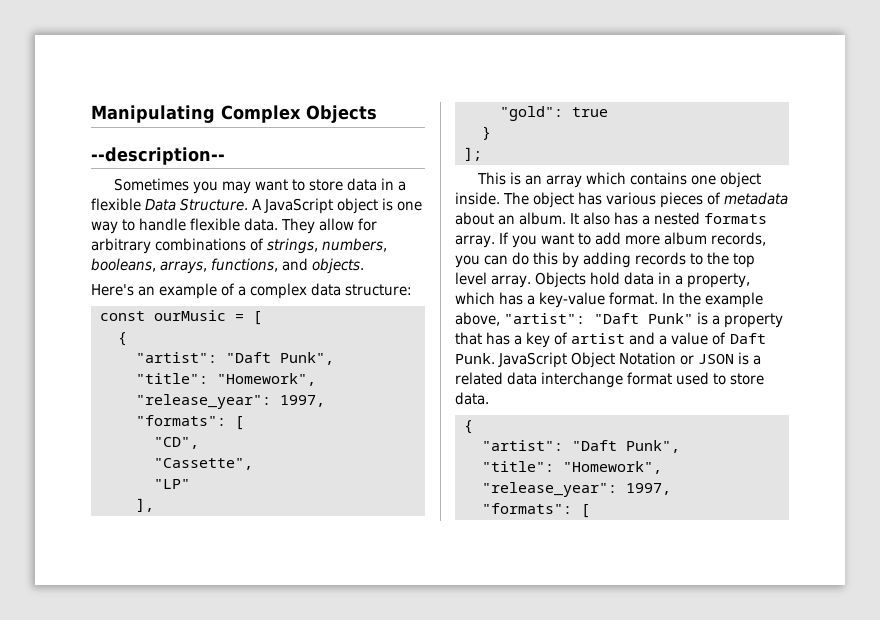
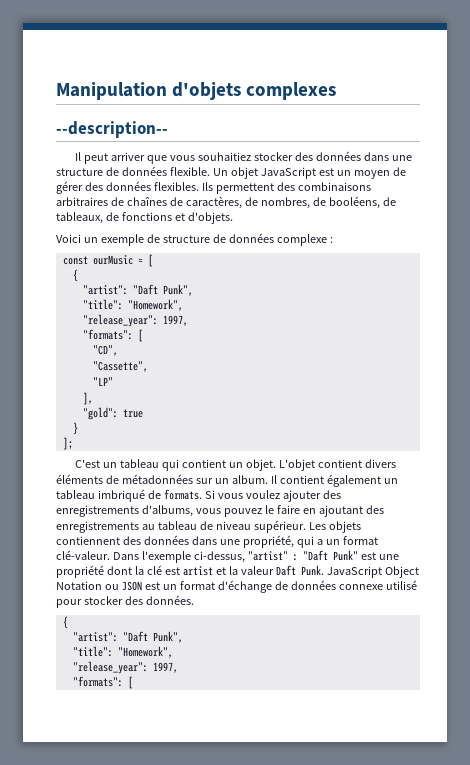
[91,105,377,123] [91,147,225,165] [113,178,406,194] [91,198,423,214] [91,218,378,234] [91,238,388,254] [91,258,365,274] [91,283,413,299] Manipulating Complex Objects // --description-- // Sometimes you may want to store data in a flexible Data Structure. A JavaScript object is one way to handle flexible data. They allow for arbitrary combinations of strings, numbers, booleans, arrays, functions, and objects. // Here's an example of a complex data structure: -> [56,82,337,100] [56,121,168,138] [75,151,413,164] [56,166,406,179] [56,181,371,194] [56,196,396,209] [56,212,233,224] [56,233,333,246] Manipulation d'objets complexes // --description-- // Il peut arriver que vous souhaitiez stocker des données dans une structure de données flexible. Un objet JavaScript est un moyen de gérer des données flexibles. Ils permettent des combinaisons arbitraires de chaînes de caractères, de nombres, de booléens, de tableaux, de fonctions et d'objets. // Voici un exemple de structure de données complexe :
[476,172,761,188] [455,192,789,208] [455,212,768,225] [455,232,767,248] [455,252,756,268] [455,272,751,288] [455,292,764,308] [455,312,784,328] [455,332,727,348] This is an array which contains one object inside. The object has various pieces of metadata about an album. It also has a nested formats array. If you want to add more album records, you can do this by adding records to the top level array. Objects hold data in a property, which has a key-value format. In the example above, "artist": "Daft Punk" is a property that has a key of artist and a value of -> [75,459,397,471] [56,474,398,487] [56,489,341,502] [56,505,384,517] [56,520,361,533] [56,535,378,548] [56,550,399,563] [56,565,274,578] C'est un tableau qui contient un objet. L'objet contient divers éléments de métadonnées sur un album. Il contient également un tableau imbriqué de formats. Si vous voulez ajouter des enregistrements d'albums, vous pouvez le faire en ajoutant des enregistrements au tableau de niveau supérieur. Les objets contiennent des données dans une propriété, qui a un format clé-valeur. Dans l'exemple ci-dessus, "artist" : "Daft Punk" est une propriété dont la clé est artist et la valeur
[680,352,762,365] [455,372,765,388] [455,392,489,405] or JSON is a related data interchange format used to store data. -> [104,580,417,593] [56,595,194,608] ou JSON est un format d'échange de données connexe utilisé pour stocker des données.

